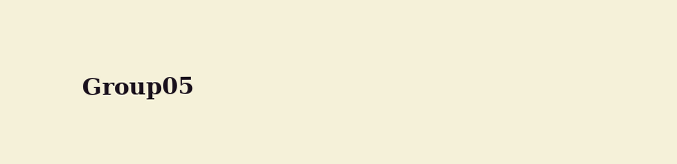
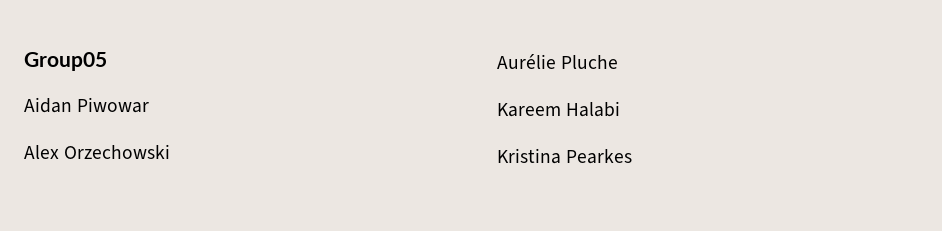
(195, 88) none -> [24,97,150,113] [24,144,171,159] [497,54,619,69] [497,101,621,117] [497,148,633,164] // Aidan Piwowar // Alex Orzechowski // Aurélie Pluche // Kareem Halabi // Kristina Pearkes

